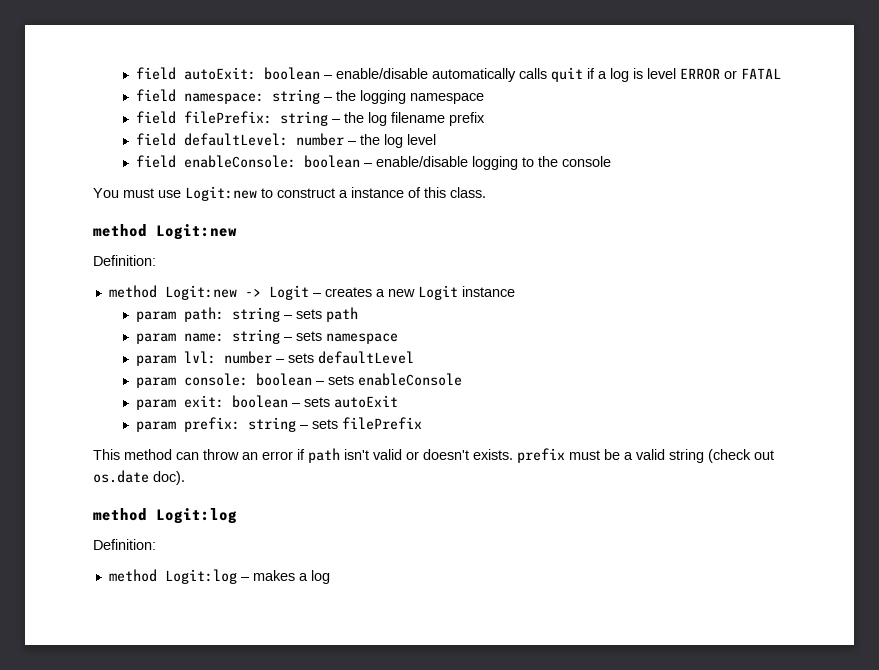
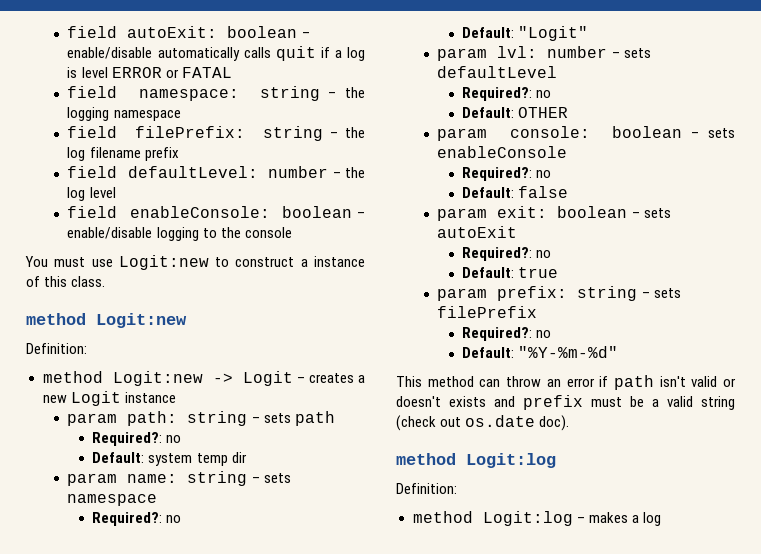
(359, 314) none -> [92,432,182,446] [92,452,247,466] // Required?: no // Default: system temp dir
(399, 338) none -> [92,512,182,526] [462,26,589,41] // Required?: no // Default: "Logit"
(415, 357) none -> [462,87,552,101] [462,107,569,118] // Required?: no // Default: OTHER
(463, 379) none -> [462,167,552,181] [462,186,569,198] // Required?: no // Default: false
(399, 401) none -> [462,247,552,261] [462,267,559,278] // Required?: no // Default: true
(423, 423) none -> [462,327,552,341] [462,346,619,358] // Required?: no // Default: "%Y-%m-%d"
[473,449,513,460] exists. -> [449,396,515,407] exists and

